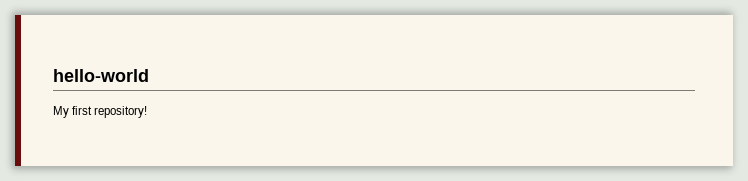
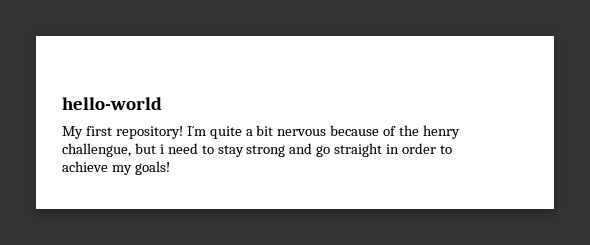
(148, 112) none -> [186,125,461,139] [62,143,452,157] [62,161,170,175] I´m quite a bit nervous because of the henry challengue, but i need to stay strong and go straight in order to achieve my goals!

